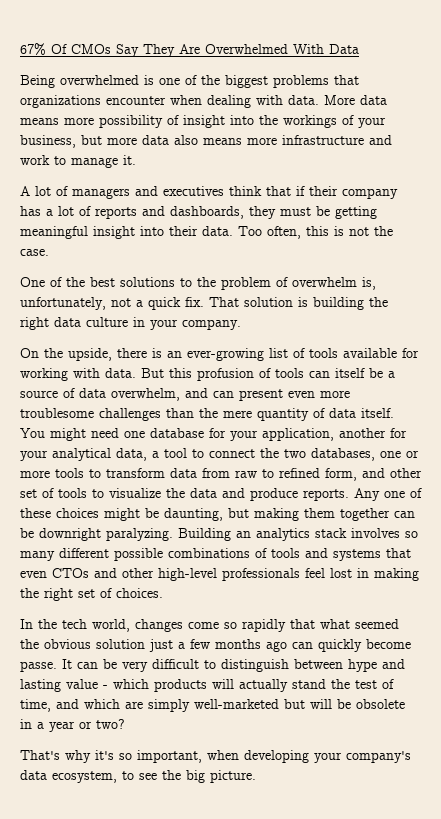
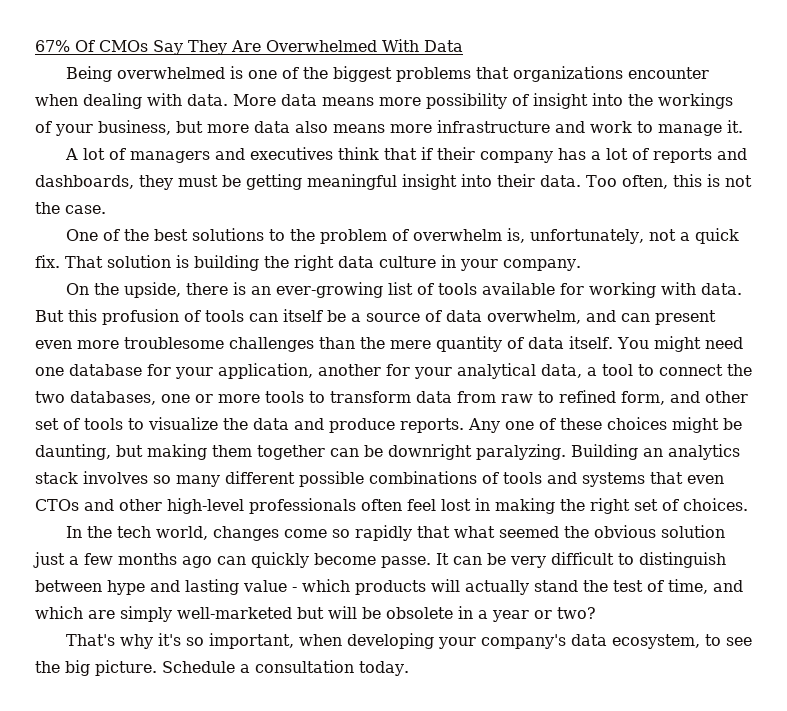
(300, 574) none -> [361,499,402,511] often
(256, 776) none -> [162,660,409,676] Schedule a consultation today.

